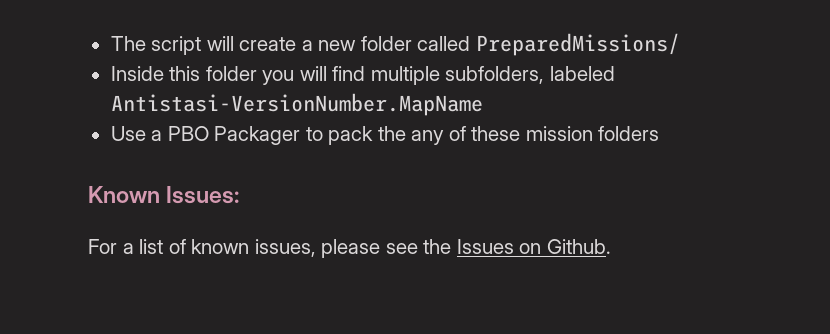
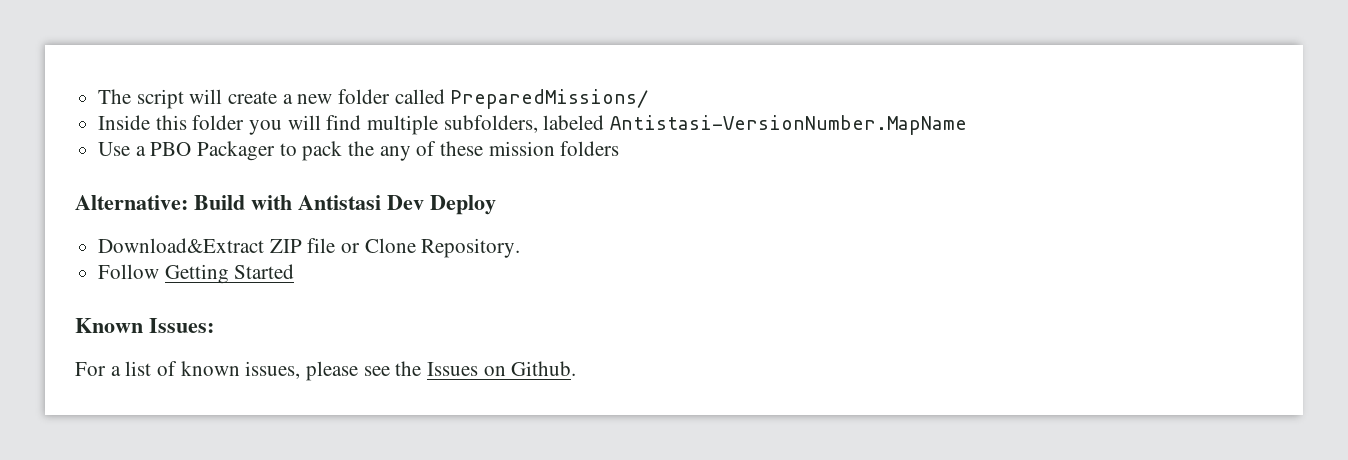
(660, 133) none -> [75,195,496,215] [98,238,521,258] [98,264,295,284] // Alternative: Build with Antistasi Dev Deploy // Download&Extract ZIP file or Clone Repository. // Follow Getting Started

